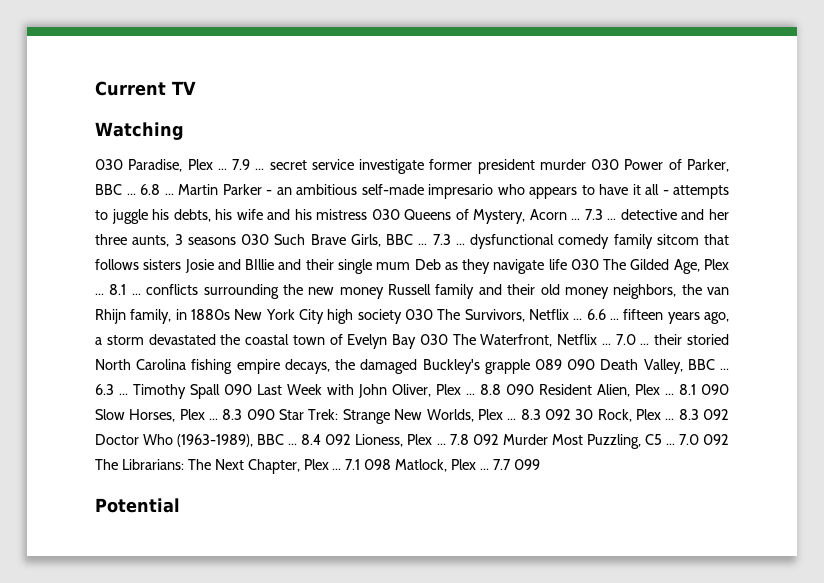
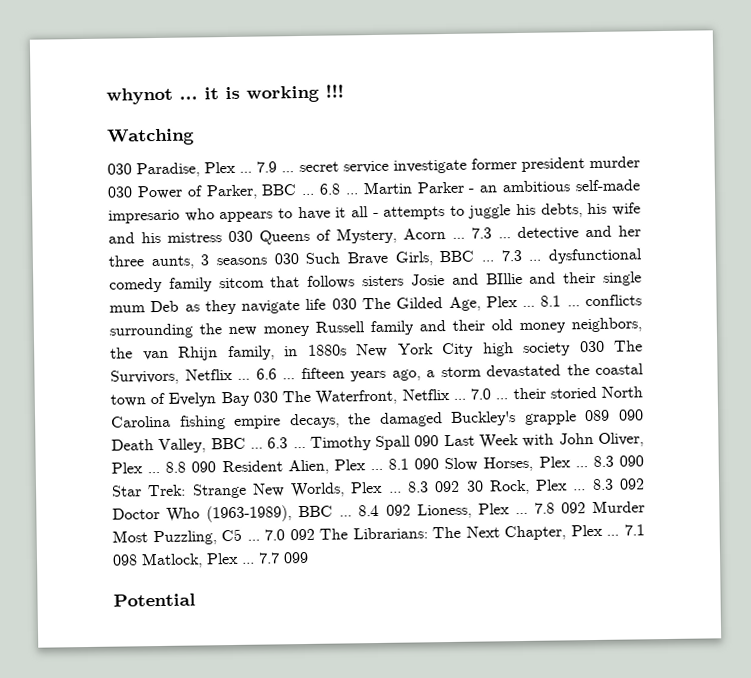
[95,81,196,96] Current TV -> [106,84,344,105] whynot ... it is working !!!

